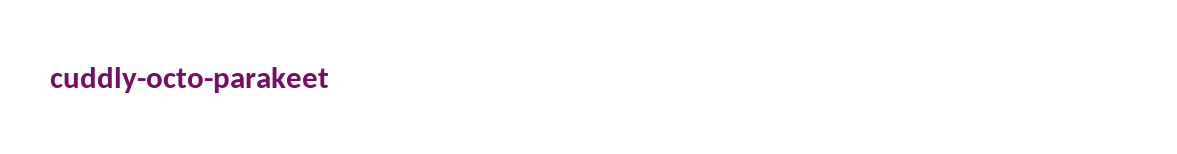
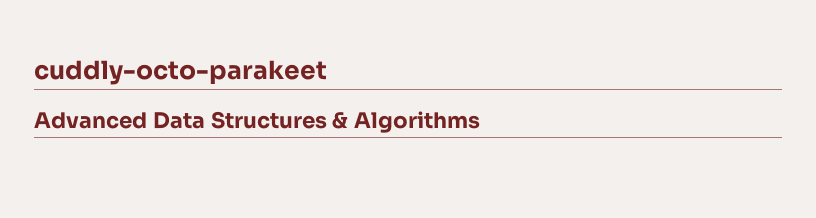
(329, 80) none -> [34,111,481,133] // Advanced Data Structures & Algorithms

